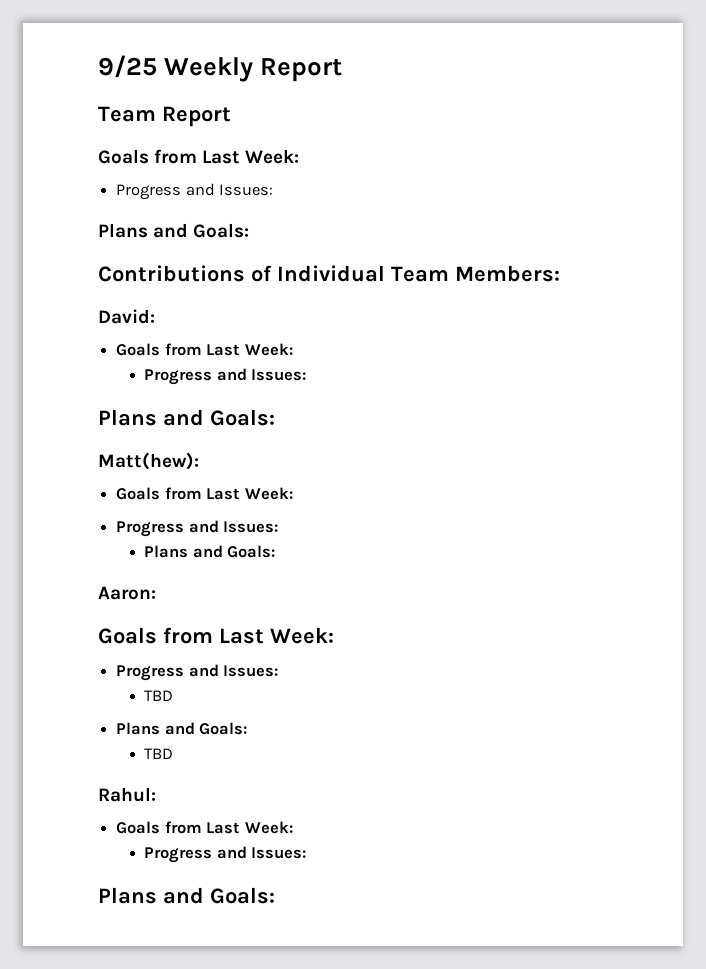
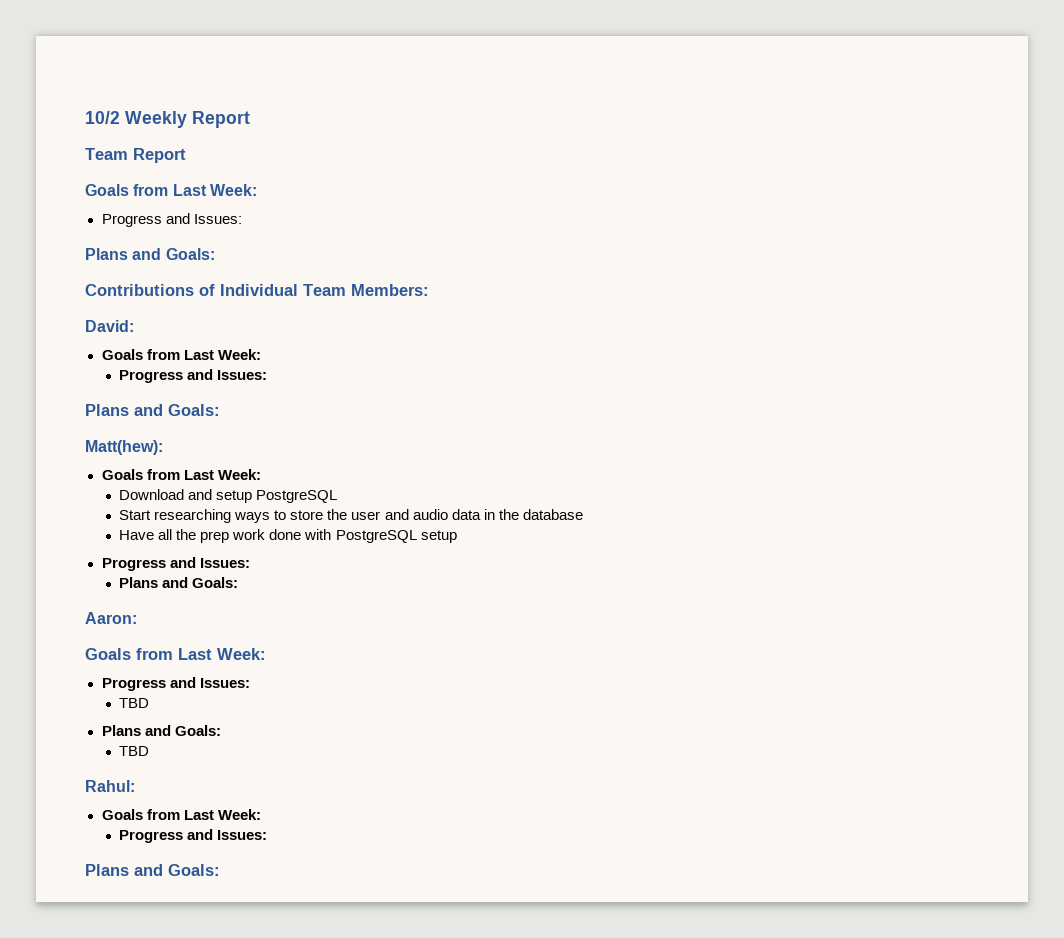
[98,55,157,78] 9/25 -> [85,111,120,124] 10/2
(293, 493) none -> [119,489,338,503] [119,509,583,523] [119,529,457,543] // Download and setup PostgreSQL // Start researching ways to store the user and audio data in the database // Have all the prep work done with PostgreSQL setup

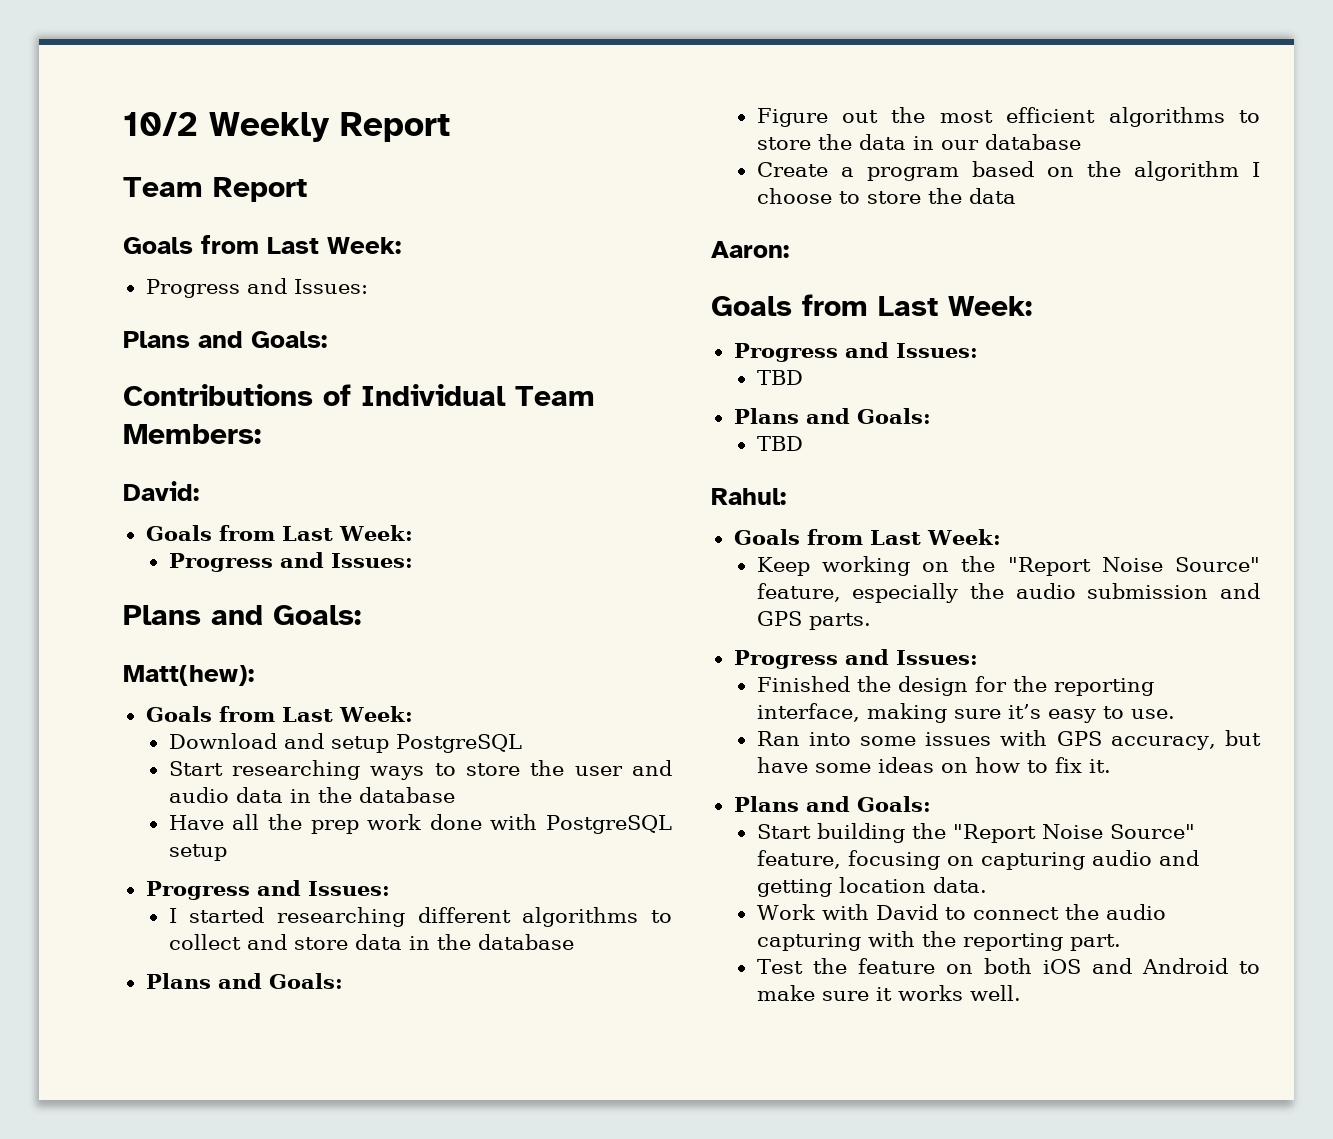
[119,577,239,588] Plans and Goals: -> [168,907,672,927] [168,934,574,950] [145,973,343,989] [756,107,1260,127] [756,134,1081,150] [756,161,1260,181] [756,188,1016,204] I started researching different algorithms to collect and store data in the database // Plans and Goals: // Figure out the most efficient algorithms to store the data in our database // Create a program based on the algorithm I choose to store the data
[119,829,268,843] [85,864,220,876] Progress and Issues: // Plans and Goals: -> [756,556,1260,576] [756,583,1260,603] [756,611,871,630] [733,649,978,669] [756,676,1154,696] [756,703,1175,723] [756,730,1261,750] [756,757,1111,773] [733,796,931,812] [756,823,1195,843] [756,850,1199,870] [756,877,987,897] [756,904,1166,920] [756,931,1121,951] [756,958,1260,974] [756,985,1021,1001] Keep working on the "Report Noise Source" feature, especially the audio submission and GPS parts. // Progress and Issues: // Finished the design for the reporting interface, making sure it’s easy to use. // Ran into some issues with GPS accuracy, but have some ideas on how to fix it. // Plans and Goals: // Start building the "Report Noise Source" feature, focusing on capturing audio and getting location data. // Work with David to connect the audio capturing with the reporting part. // Test the feature on both iOS and Android to make sure it works well.

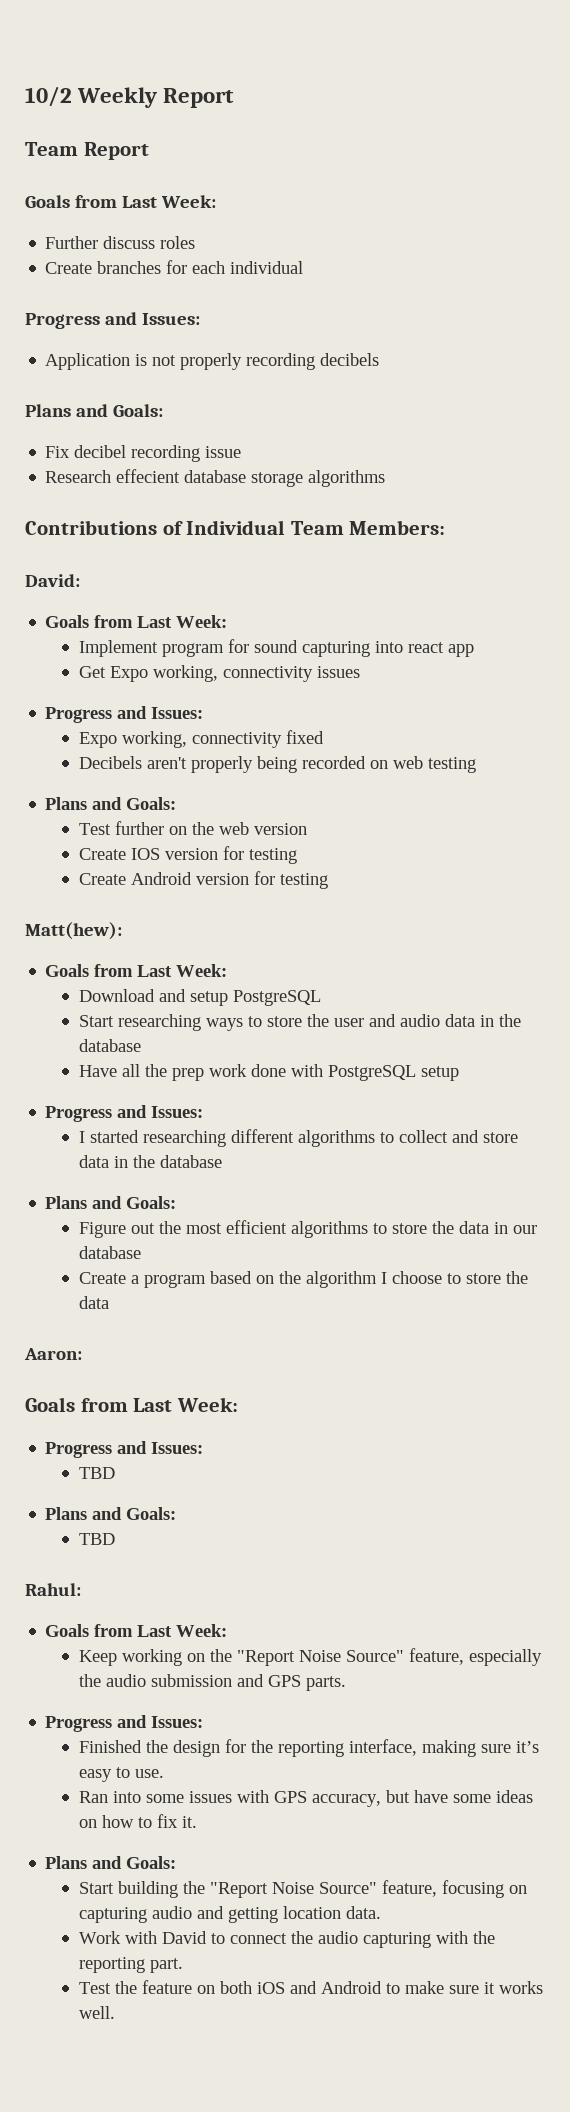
[145,278,368,298] [123,331,327,348] Progress and Issues: // Plans and Goals: -> [45,236,196,249] [45,260,304,274] [25,312,201,329] [45,353,380,370] [25,404,164,417] [45,445,242,462] [45,469,386,487] Further discuss roles // Create branches for each individual // Progress and Issues: // Application is not properly recording decibels // Plans and Goals: // Fix decibel recording issue // Research effecient database storage algorithms
[168,552,413,572] [123,605,361,625] Progress and Issues: // Plans and Goals: -> [78,639,474,657] [78,665,360,682] [45,706,204,723] [78,730,324,748] [78,756,476,773] [45,797,177,810] [78,821,307,835] [78,846,297,864] [78,871,328,889] Implement program for sound capturing into react app // Get Expo working, connectivity issues // Progress and Issues: // Expo working, connectivity fixed // Decibels aren't properly being recorded on web testing // Plans and Goals: // Test further on the web version // Create IOS version for testing // Create Android version for testing

